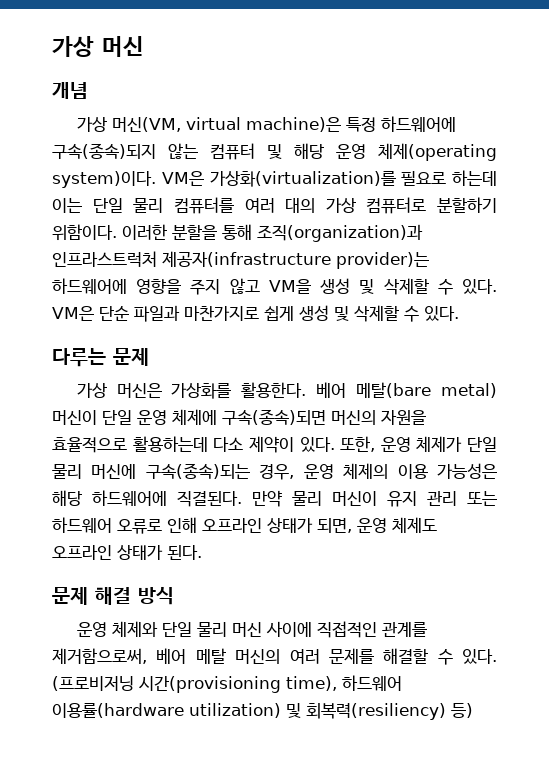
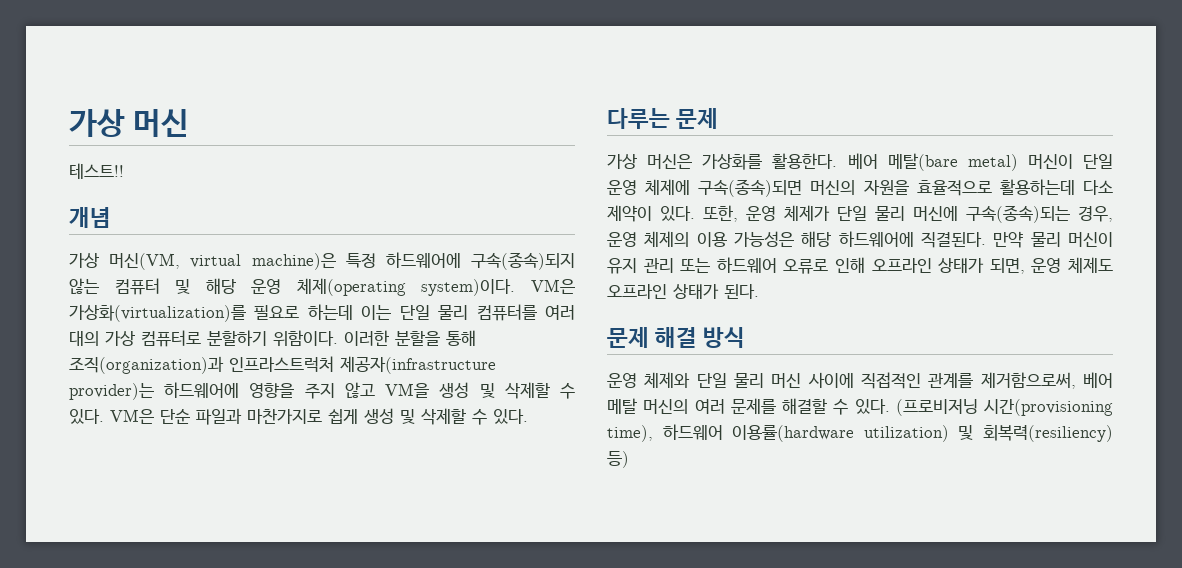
(144, 46) none -> [69,163,124,179] // 테스트!!

